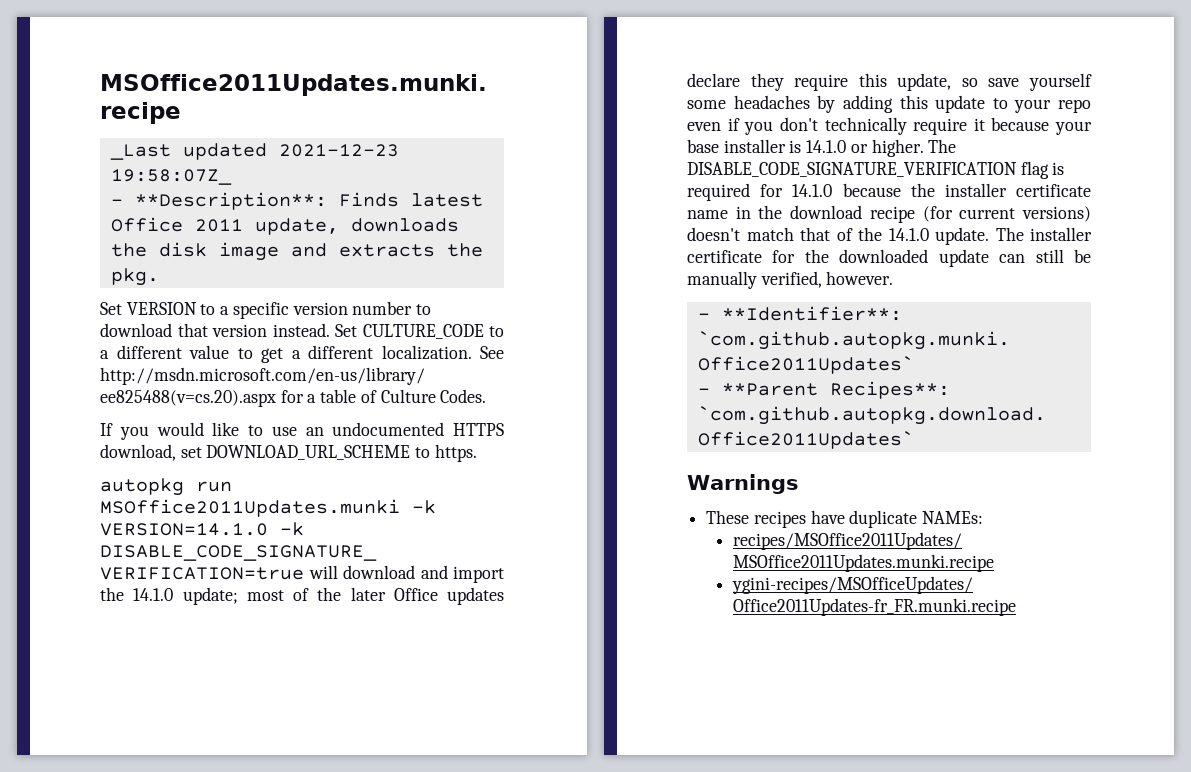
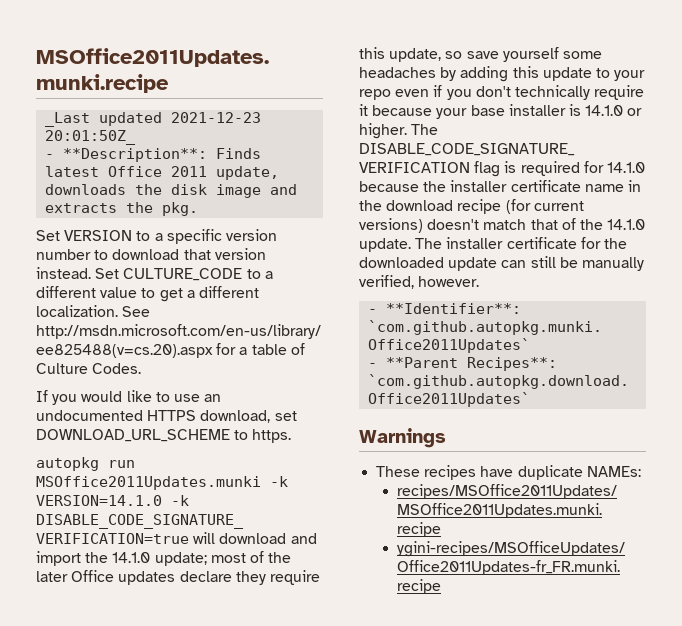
[110,169,232,185] 19:58:07Z_ -> [45,130,137,145] 20:01:50Z_

